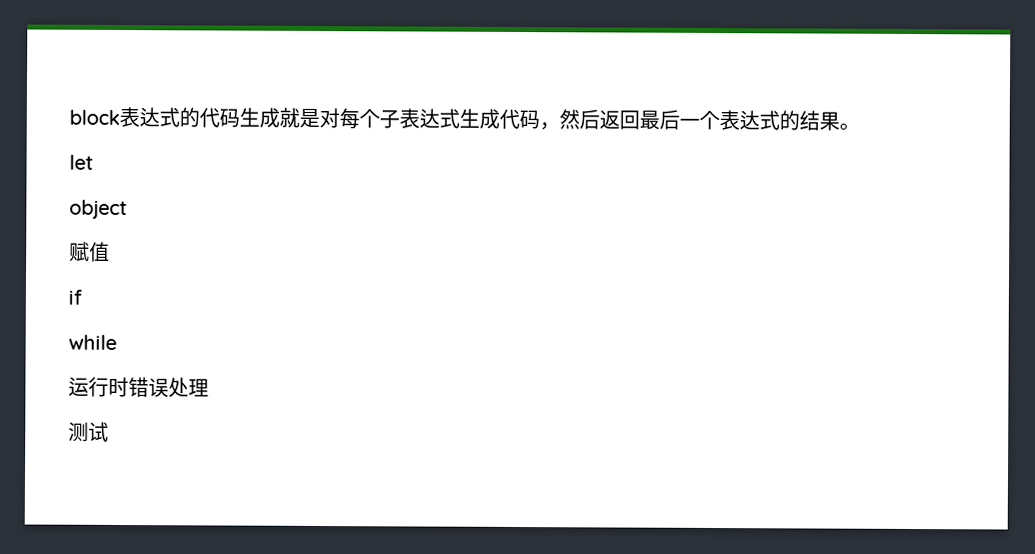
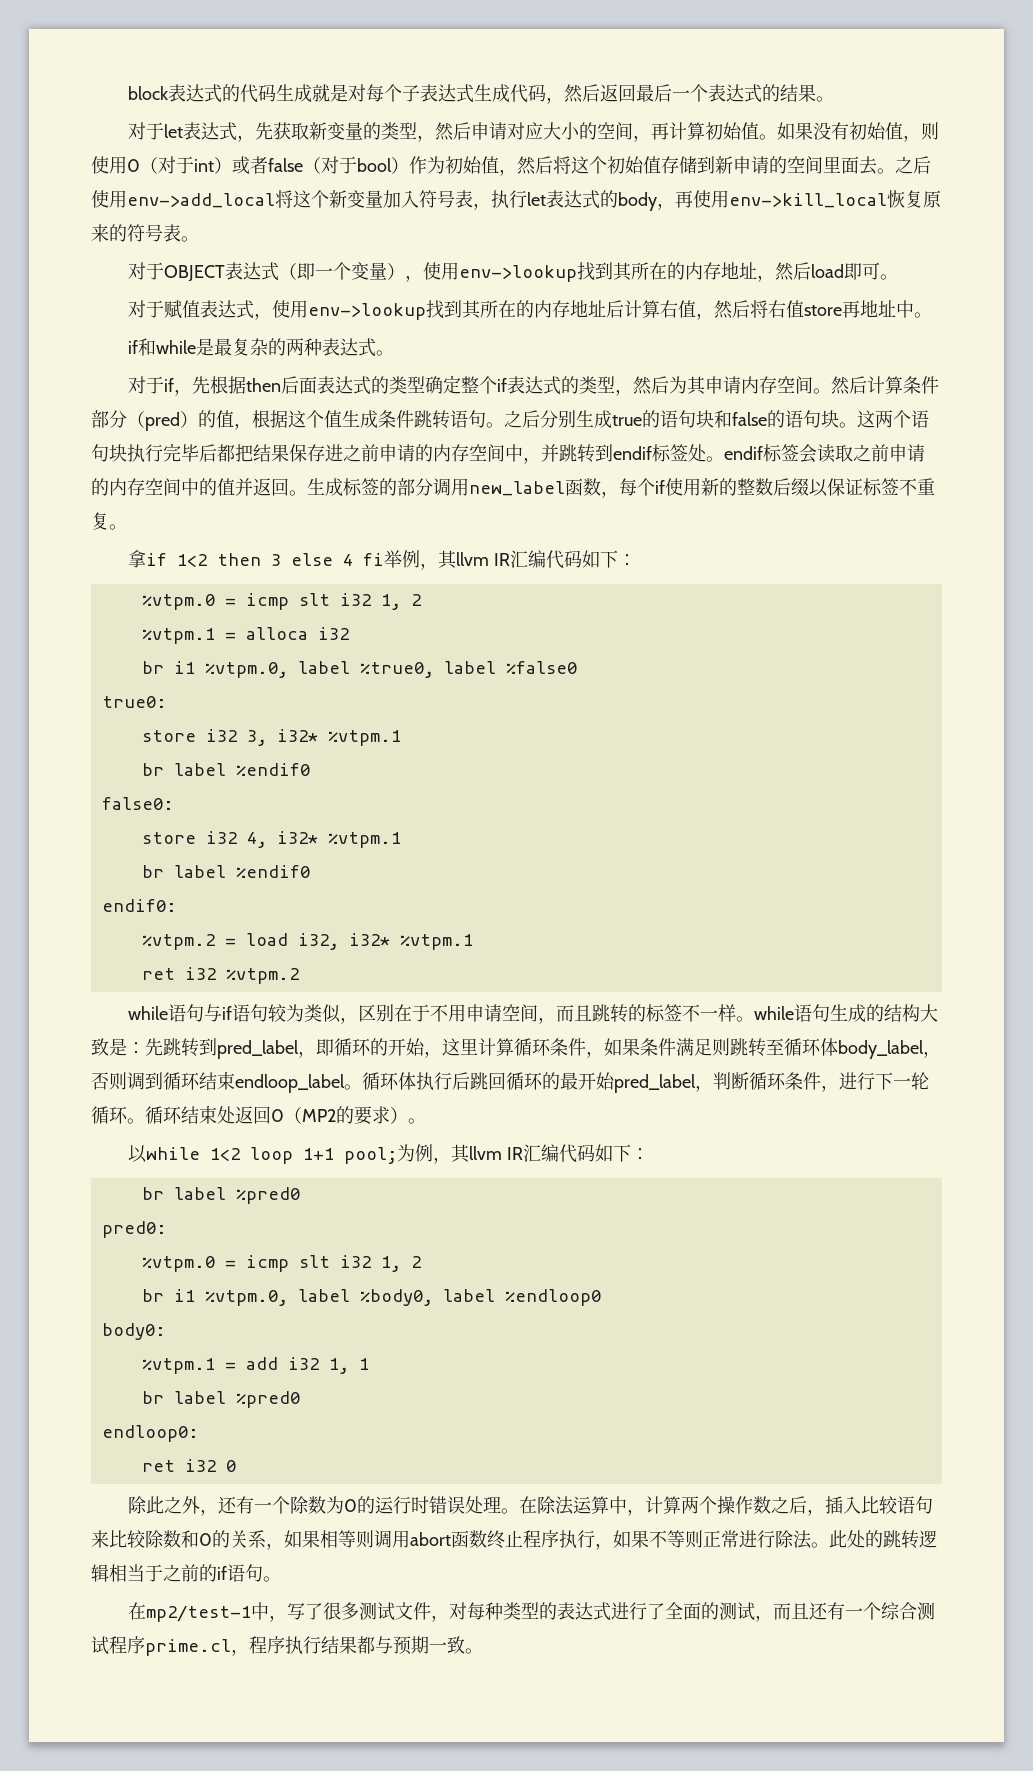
[69,154,94,170] [69,199,128,220] [69,241,110,262] [68,289,82,305] [68,334,117,350] [68,376,209,398] [68,421,109,442] let // object // 赋值 // if // while // 运行时错误处理 // 测试 -> [127,122,939,142] [91,156,931,176] [91,190,941,211] [91,224,199,242] [127,262,898,282] [127,300,932,320] [127,338,394,357] [127,375,939,396] [91,410,929,431] [91,443,925,464] [91,478,935,498] [91,512,127,530] [127,550,636,570] [141,593,421,610] [141,627,349,644] [141,661,577,678] [101,696,167,708] [141,729,401,746] [141,763,310,776] [101,797,174,810] [141,831,401,848] [141,865,310,878] [101,899,177,912] [141,933,473,950] [141,967,299,984] [127,1004,938,1024] [91,1038,941,1059] [91,1072,929,1093] [91,1106,426,1125] [127,1144,649,1164] [141,1187,300,1204] [101,1221,167,1238] [141,1255,421,1272] [141,1289,601,1306] [101,1323,166,1340] [141,1357,369,1374] [141,1391,300,1408] [101,1425,199,1442] [141,1459,236,1472] [127,1496,933,1516] [91,1530,937,1550] [91,1564,281,1582] [127,1602,935,1622] [91,1636,483,1656] 对于let表达式，先获取新变量的类型，然后申请对应大小的空间，再计算初始值。如果没有初始值，则使用0（对于int）或者false（对于bool）作为初始值，然后将这个初始值存储到新申请的空间里面去。之后使用env->add_local将这个新变量加入符号表，执行let表达式的body，再使用env->kill_local恢复原来的符号表。 // 对于OBJECT表达式（即一个变量），使用env->lookup找到其所在的内存地址，然后load即可。 // 对于赋值表达式，使用env->lookup找到其所在的内存地址后计算右值，然后将右值store再地址中。 // if和while是最复杂的两种表达式。 // 对于if，先根据then后面表达式的类型确定整个if表达式的类型，然后为其申请内存空间。然后计算条件部分（pred）的值，根据这个值生成条件跳转语句。之后分别生成true的语句块和false的语句块。这两个语句块执行完毕后都把结果保存进之前申请的内存空间中，并跳转到endif标签处。endif标签会读取之前申请的内存空间中的值并返回。生成标签的部分调用new_label函数，每个if使用新的整数后缀以保证标签不重复。 // 拿if 1<2 then 3 else 4 fi举例，其llvm IR汇编代码如下： // %vtpm.0 = icmp slt i32 1, 2 // %vtpm.1 = alloca i32 // br i1 %vtpm.0, label %true0, label %false0 // true0: // store i32 3, i32* %vtpm.1 // br label %endif0 // false0: // store i32 4, i32* %vtpm.1 // br label %endif0 // endif0: // %vtpm.2 = load i32, i32* %vtpm.1 // ret i32 %vtpm.2 // while语句与if语句较为类似，区别在于不用申请空间，而且跳转的标签不一样。while语句生成的结构大致是：先跳转到pred_label，即循环的开始，这里计算循环条件，如果条件满足则跳转至循环体body_label，否则调到循环结束endloop_label。循环体执行后跳回循环的最开始pred_label，判断循环条件，进行下一轮循环。循环结束处返回0（MP2的要求）。 // 以while 1<2 loop 1+1 pool;为例，其llvm IR汇编代码如下： // br label %pred0 // pred0: // %vtpm.0 = icmp slt i32 1, 2 // br i1 %vtpm.0, label %body0, label %endloop0 // body0: // %vtpm.1 = add i32 1, 1 // br label %pred0 // endloop0: // ret i32 0 // 除此之外，还有一个除数为0的运行时错误处理。在除法运算中，计算两个操作数之后，插入比较语句来比较除数和0的关系，如果相等则调用abort函数终止程序执行，如果不等则正常进行除法。此处的跳转逻辑相当于之前的if语句。 // 在mp2/test-1中，写了很多测试文件，对每种类型的表达式进行了全面的测试，而且还有一个综合测试程序prime.cl，程序执行结果都与预期一致。

